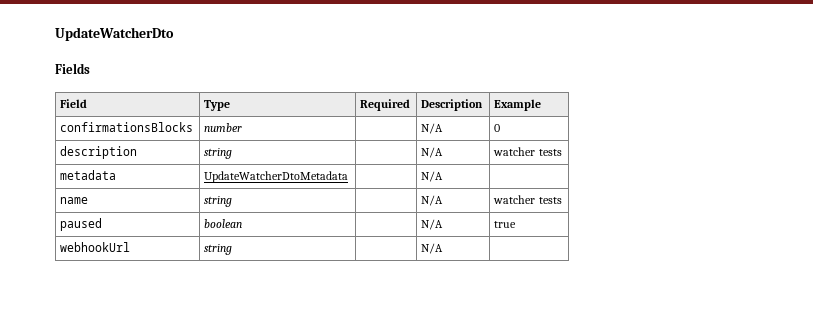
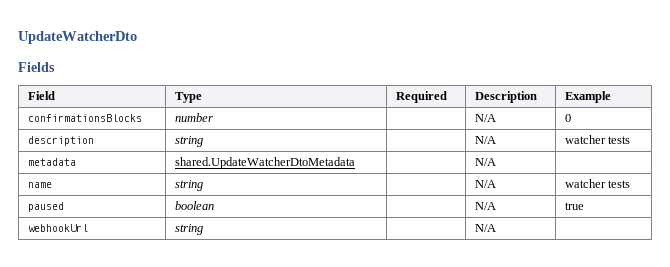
[204,171,349,183] UpdateWatcherDtoMetadata -> [174,157,355,169] shared.UpdateWatcherDtoMetadata

